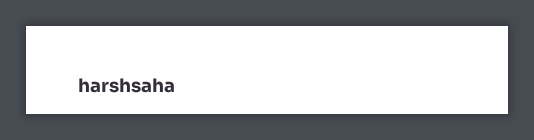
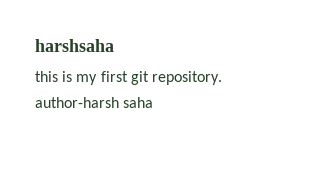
(175, 85) none -> [35,71,222,85] [35,97,154,108] // this is my first git repository. // author-harsh saha

